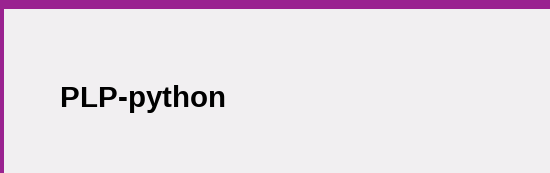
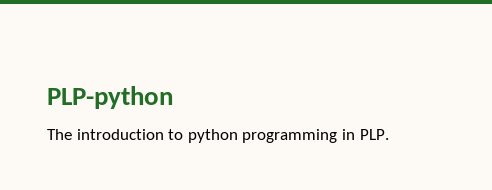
(226, 99) none -> [47,129,389,143] // The introduction to python programming in PLP.

